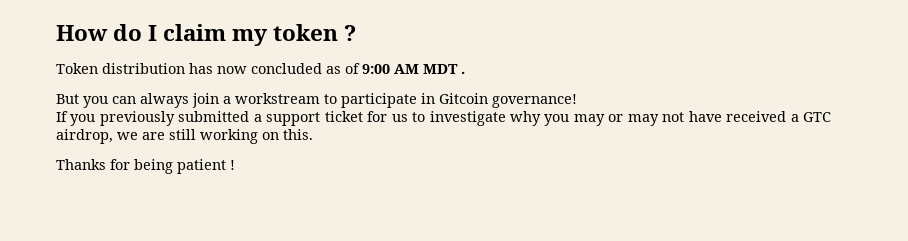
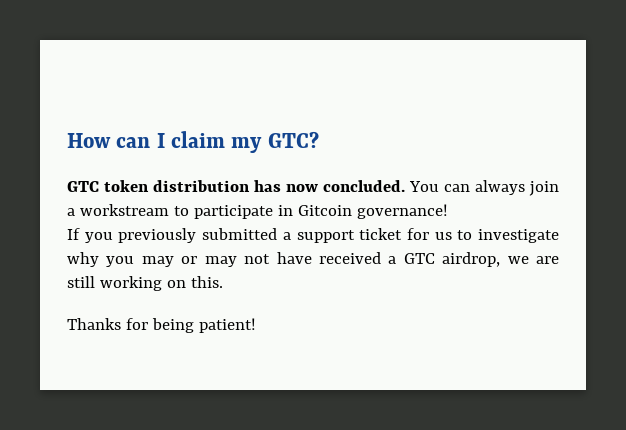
[113,24,143,41] do -> [116,137,151,148] can
[273,24,357,41] [56,63,465,74] [56,94,108,108] token ? // Token distribution has now concluded as of 9:00 AM MDT . // But you -> [267,131,319,148] [67,180,439,192] GTC? // GTC token distribution has now concluded. You
[177,159,235,174] patient ! -> [198,318,256,333] patient!

